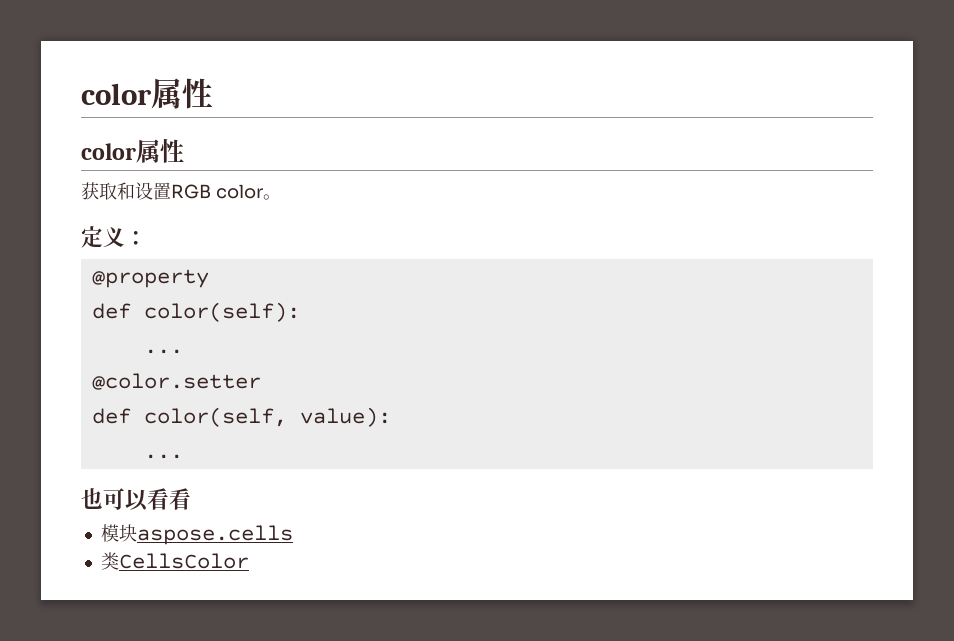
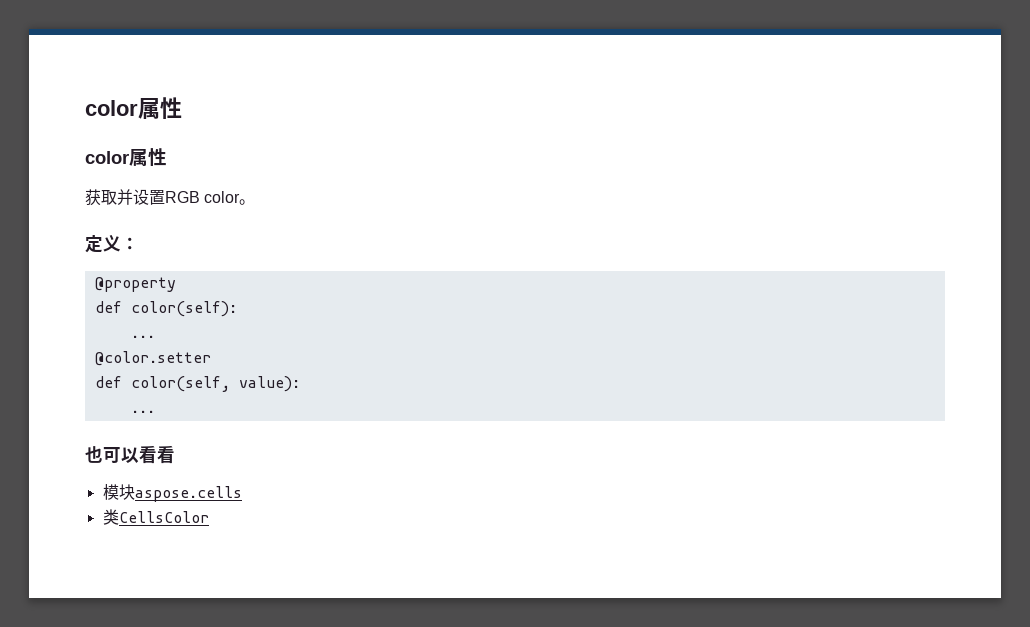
[117,182,135,200] 和 -> [117,189,133,205] 并

